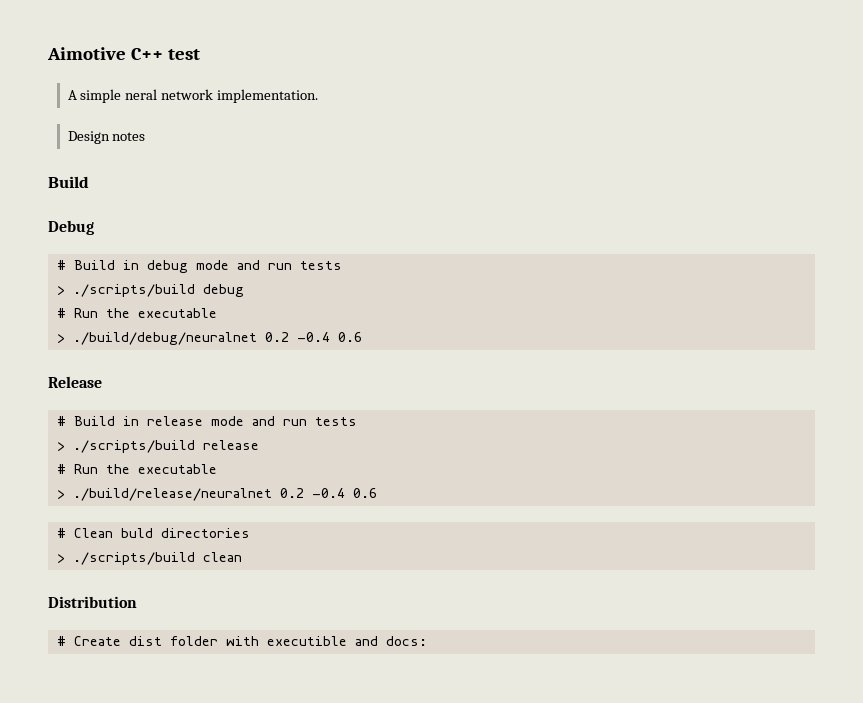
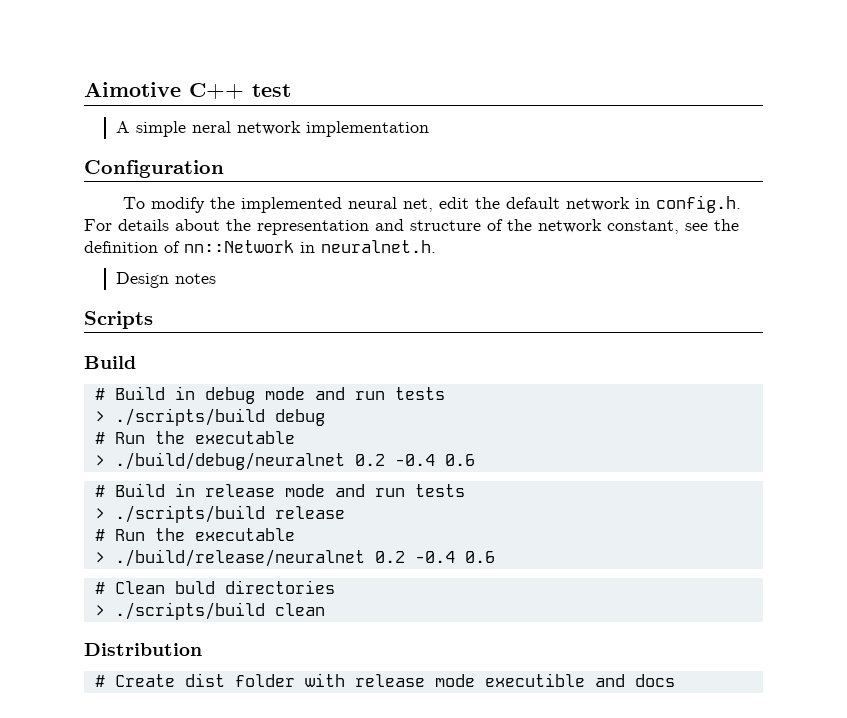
[217,89,319,103] implementation. -> [305,121,429,137] [84,160,224,178] [123,195,742,213] [84,219,739,235] [84,240,436,253] implementation // Configuration // To modify the implemented neural net, edit the default network in config.h. For details about the representation and structure of the network constant, see the definition of nn::Network in neuralnet.h.
[48,176,89,188] [48,220,94,235] // Build // Debug -> [84,311,153,329] [84,356,136,369] // Scripts // Build
[48,376,102,388] // Release -> (475, 460) none
(259, 641) none -> [354,674,475,687] release mode
[385,636,427,646] docs: -> [634,674,675,687] docs

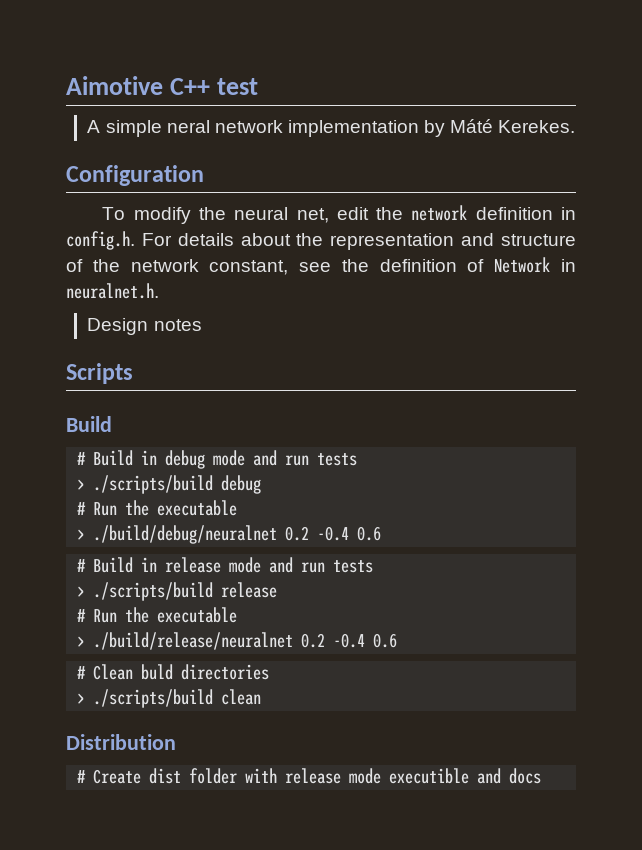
(429, 129) none -> [424,119,576,137] by Máté Kerekes.
[241,197,343,213] implemented -> (226, 213) none
[506,197,631,211] default network -> [411,205,553,221] network definition
[184,240,294,253] nn::Network -> [494,257,551,273] Network

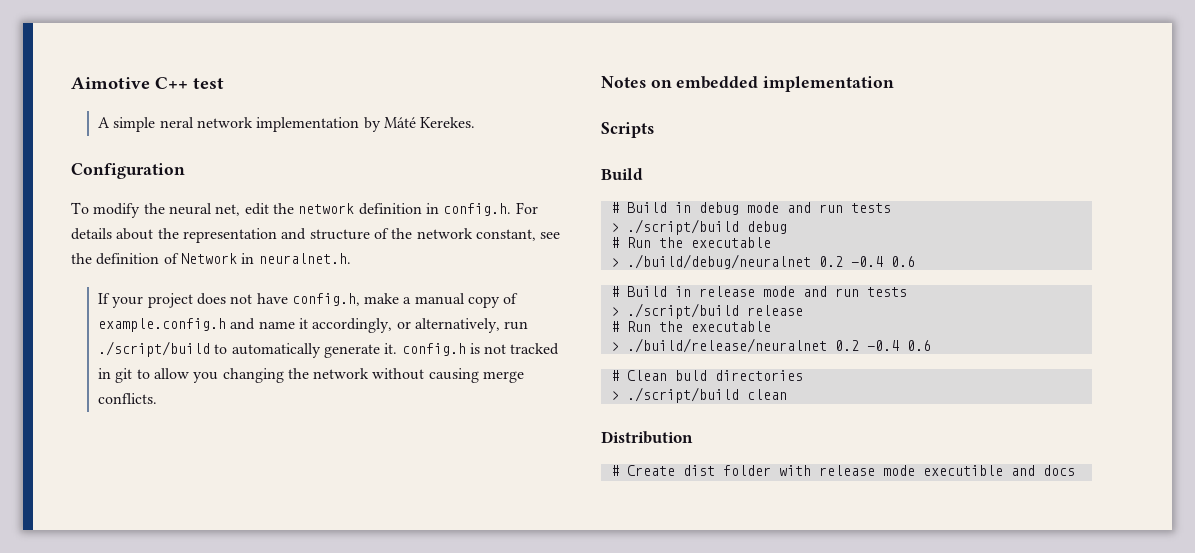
[87,318,202,335] Design notes -> [97,293,519,308] [97,318,529,333] [97,341,560,358] [97,368,525,383] [97,393,157,404] [601,76,895,92] If your project does not have config.h, make a manual copy of example.config.h and name it accordingly, or alternatively, run ./script/build to automatically generate it. config.h is not tracked in git to allow you changing the network without causing merge conflicts. // Notes on embedded implementation
[93,475,214,494] ./scripts/build -> [626,219,739,235] ./script/build
[93,582,214,601] ./scripts/build -> [626,303,739,319] ./script/build
[93,689,214,708] ./scripts/build -> [626,387,739,403] ./script/build

